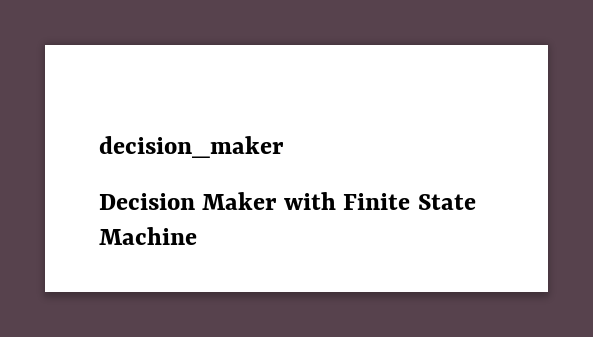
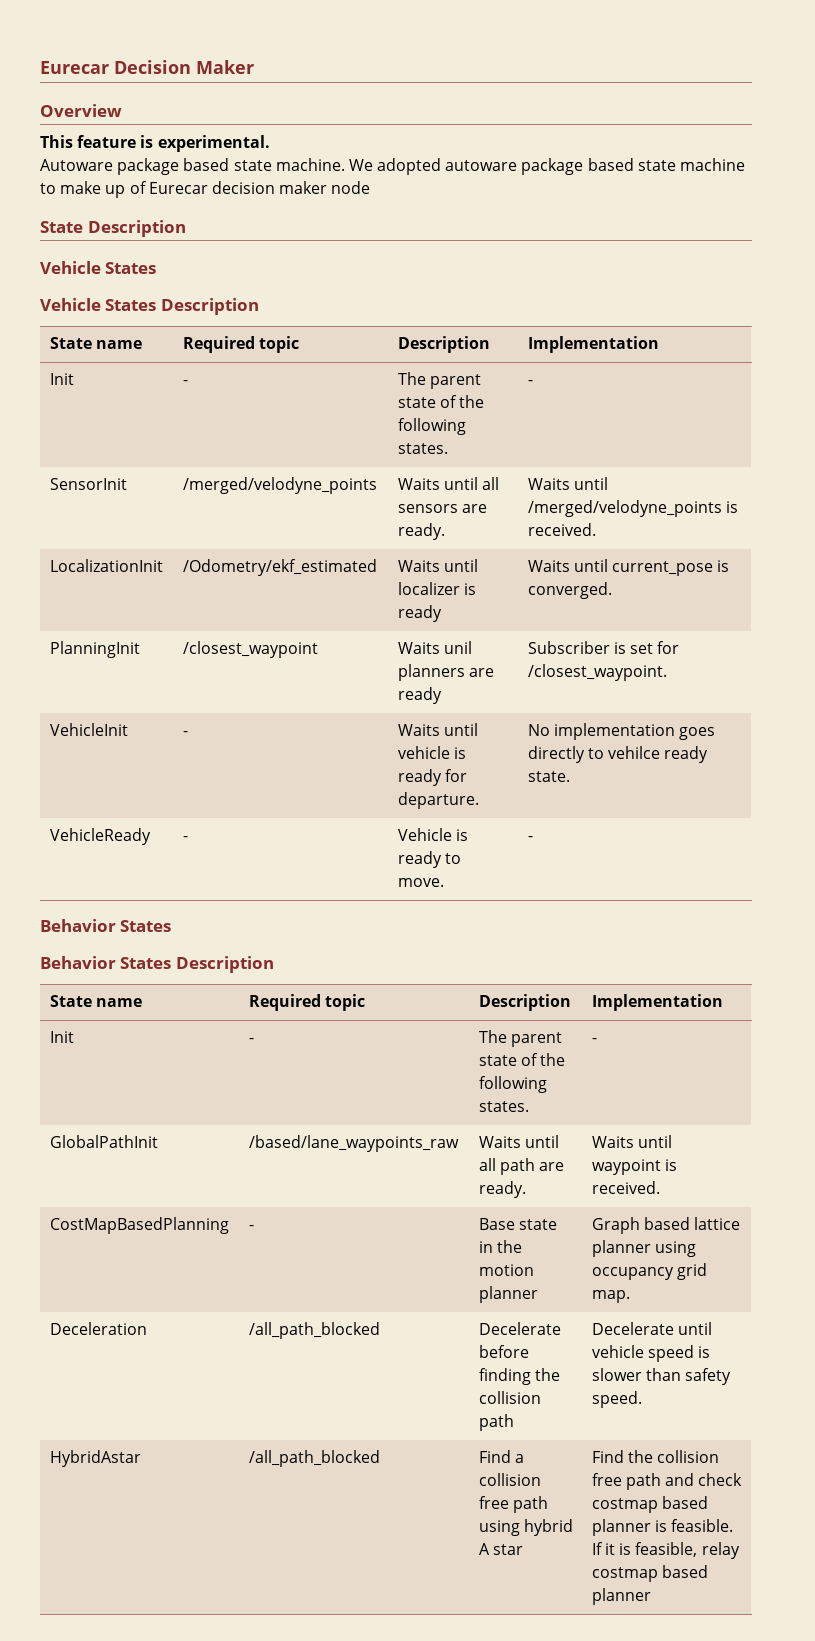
[99,136,284,158] decision_maker // -> [40,61,109,74] Eurecar
[283,192,476,210] [99,227,197,245] with Finite State Machine -> [40,104,122,117] [40,135,270,152] [40,158,746,175] [40,181,371,198] [40,220,186,237] [40,261,157,274] [40,298,259,315] [49,337,143,349] [182,336,300,353] [397,336,490,353] [527,336,659,353] [49,373,74,385] [182,380,188,385] [397,372,482,389] [397,395,485,408] [397,418,466,435] [397,443,448,454] [527,380,533,385] [49,478,127,490] [182,477,377,494] [397,477,500,490] [397,504,488,513] [397,523,445,540] [527,477,609,490] [527,500,739,517] [527,523,596,536] [49,559,163,572] [182,559,377,576] [397,559,479,572] [397,582,477,595] [397,605,442,622] [527,559,730,576] [527,582,612,599] [49,641,140,658] [182,641,318,658] [397,641,473,654] [397,664,495,681] [397,687,442,704] [527,641,680,654] [527,664,667,681] [49,723,128,736] [182,731,188,736] [397,723,479,736] [397,746,467,759] [397,769,468,786] [397,792,479,809] [527,723,716,740] [527,746,709,763] [527,771,570,782] [49,828,151,845] [182,836,188,841] [397,828,469,841] [397,851,462,868] [397,878,444,887] [527,836,533,841] [40,919,172,932] [40,956,274,973] [49,995,143,1007] [248,994,366,1011] [478,994,571,1011] [591,994,723,1011] [49,1031,74,1043] [248,1038,254,1043] [478,1030,563,1047] [478,1053,566,1066] [478,1076,547,1093] [478,1101,529,1112] [591,1038,597,1043] [49,1135,158,1148] [248,1135,459,1152] [478,1135,560,1148] [478,1158,565,1175] [478,1181,526,1198] [591,1135,673,1148] [591,1159,678,1175] [591,1181,660,1194] [49,1217,229,1234] [248,1225,254,1230] [478,1218,558,1230] [478,1240,523,1253] [478,1264,534,1276] [478,1286,538,1303] [591,1217,741,1234] [591,1240,697,1257] [591,1263,708,1280] [591,1290,630,1303] [49,1322,147,1335] [248,1322,380,1339] [478,1322,561,1335] [478,1345,529,1358] [478,1368,561,1385] [478,1391,541,1404] [478,1414,514,1431] [591,1322,713,1335] [591,1345,711,1362] [591,1368,732,1385] [591,1391,642,1408] [49,1450,141,1467] [248,1450,380,1467] [478,1450,525,1463] [478,1473,541,1486] [478,1496,549,1513] [478,1519,574,1536] [478,1543,524,1555] [591,1450,720,1463] [591,1473,743,1490] [591,1496,709,1513] [591,1519,734,1536] [591,1542,740,1559] [591,1565,709,1582] [591,1588,651,1605] // Overview // This feature is experimental. // Autoware package based state machine. We adopted autoware package based state machine to make up of Eurecar decision maker node // State Description // Vehicle States // Vehicle States Description // State name | Required topic | Description | Implementation // Init | - | The parent state of the following states. | - // SensorInit | /merged/velodyne_points | Waits until all sensors are ready. | Waits until /merged/velodyne_points is received. // LocalizationInit | /Odometry/ekf_estimated | Waits until localizer is ready | Waits until current_pose is converged. // PlanningInit | /closest_waypoint | Waits unil planners are ready | Subscriber is set for /closest_waypoint. // VehicleInit | - | Waits until vehicle is ready for departure. | No implementation goes directly to vehilce ready state. // VehicleReady | - | Vehicle is ready to move. | - // Behavior States // Behavior States Description // State name | Required topic | Description | Implementation // Init | - | The parent state of the following states. | - // GlobalPathInit | /based/lane_waypoints_raw | Waits until all path are ready. | Waits until waypoint is received. // CostMapBasedPlanning | - | Base state in the motion planner | Graph based lattice planner using occupancy grid map. // Deceleration | /all_path_blocked | Decelerate before finding the collision path | Decelerate until vehicle speed is slower than safety speed. // HybridAstar | /all_path_blocked | Find a collision free path using hybrid A star | Find the collision free path and check costmap based planner is feasible. If it is feasible, relay costmap based planner

